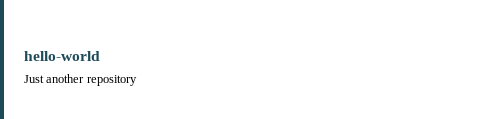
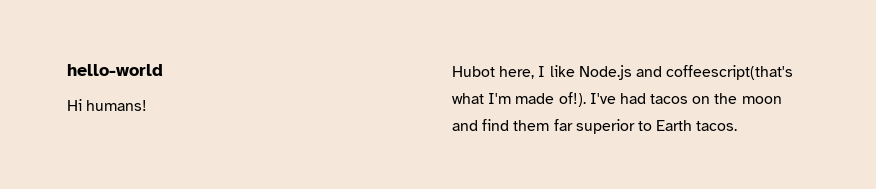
[24,74,137,86] Just another repository -> [67,99,148,111] [452,65,794,80] [452,92,782,107] [452,119,738,134] Hi humans! // Hubot here, I like Node.js and coffeescript(that's what I'm made of!). I've had tacos on the moon and find them far superior to Earth tacos.

